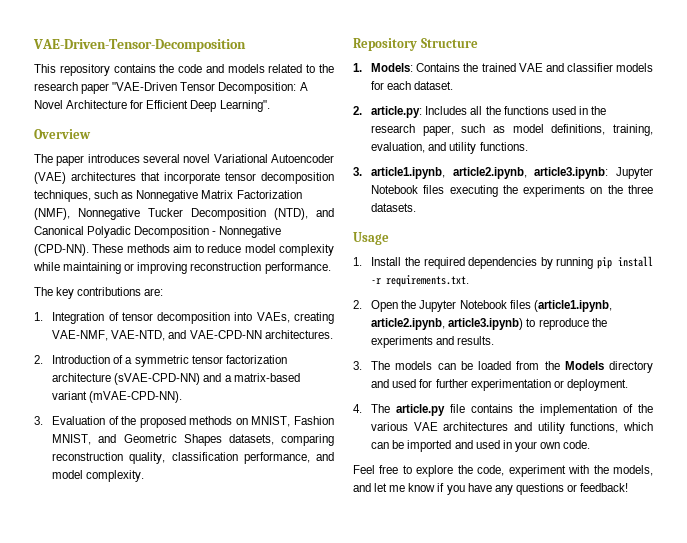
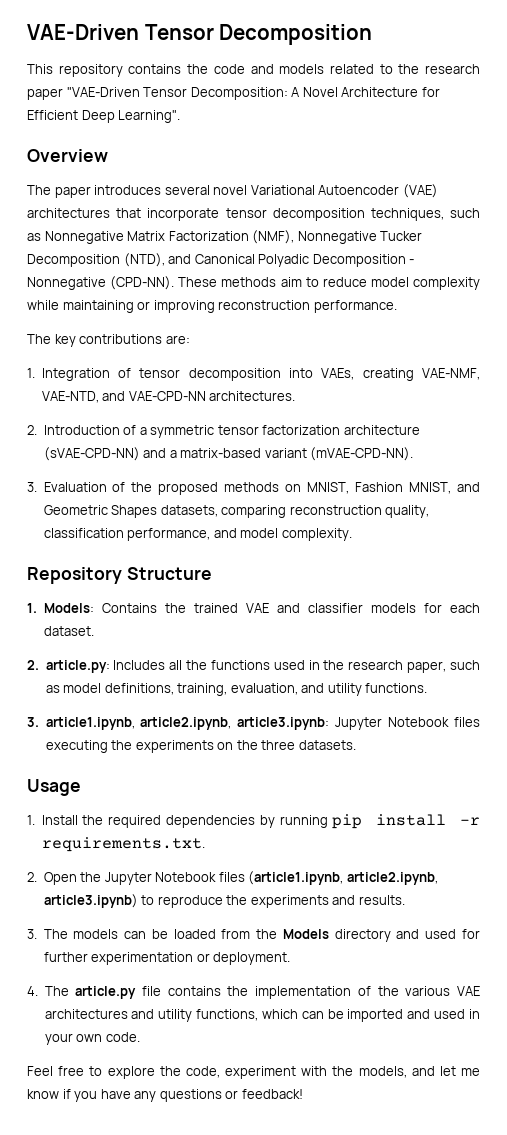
[33,39,246,52] VAE-Driven-Tensor-Decomposition -> [27,24,373,45] VAE-Driven Tensor Decomposition

